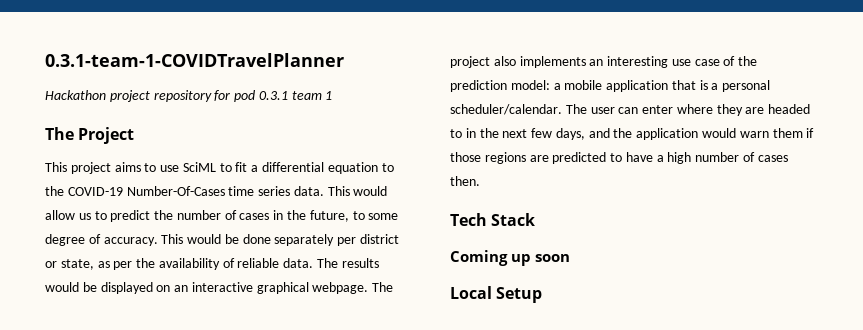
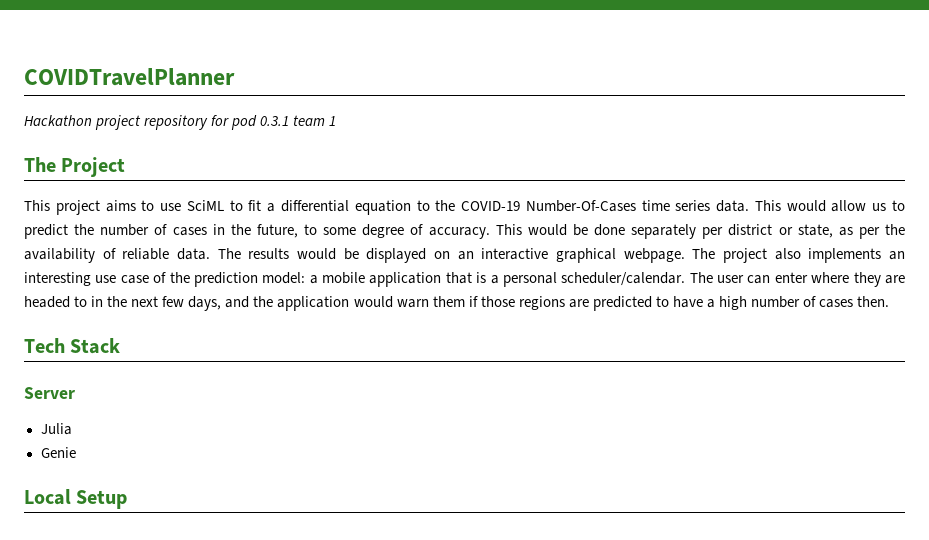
[45,53,344,67] 0.3.1-team-1-COVIDTravelPlanner -> [24,68,235,86] COVIDTravelPlanner
[450,250,570,266] Coming up soon -> [24,387,75,399] [40,423,72,435] [40,447,76,458] Server // Julia // Genie

